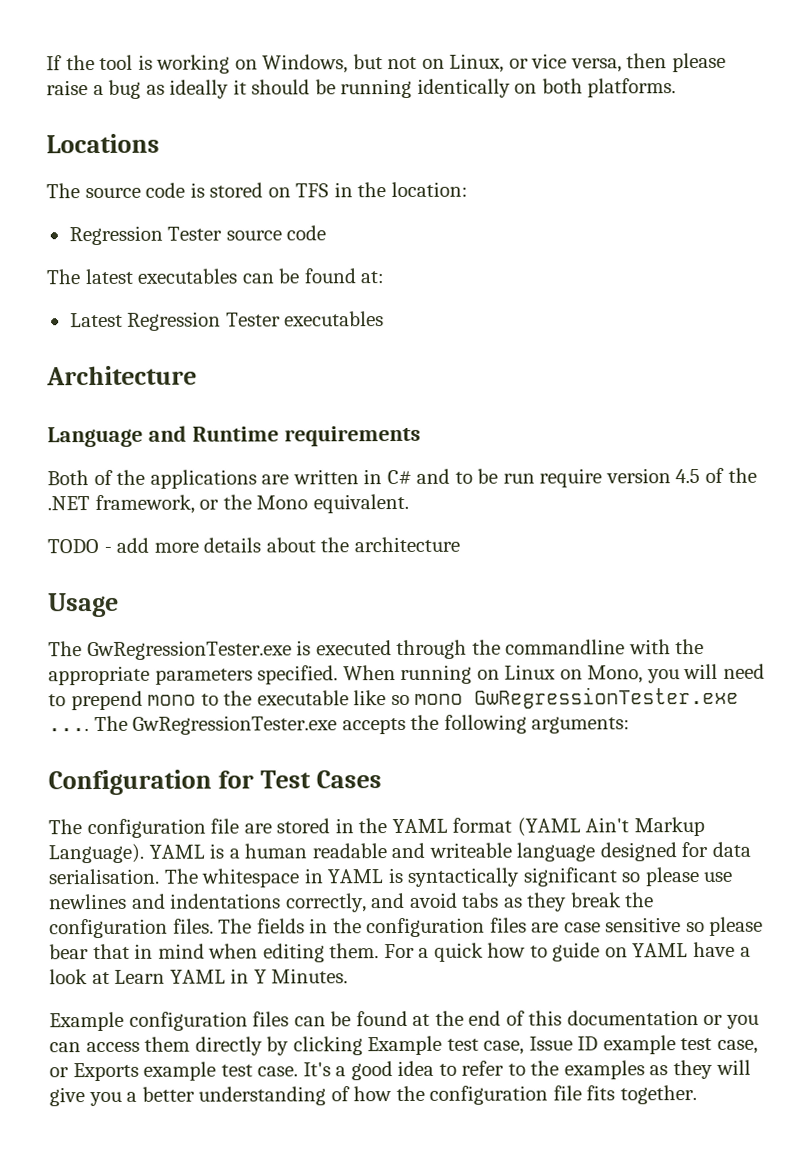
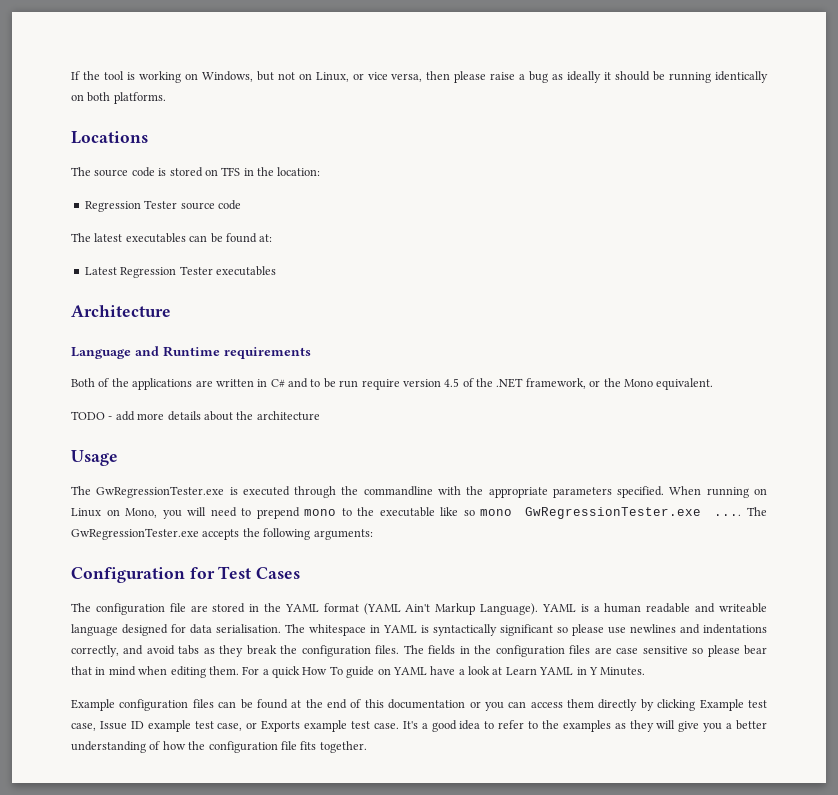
[487,942,548,958] how to -> [302,666,343,675] How To

